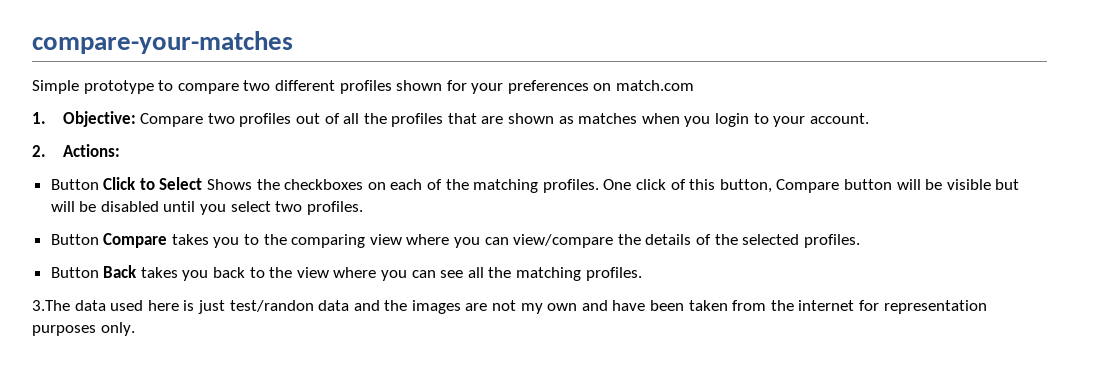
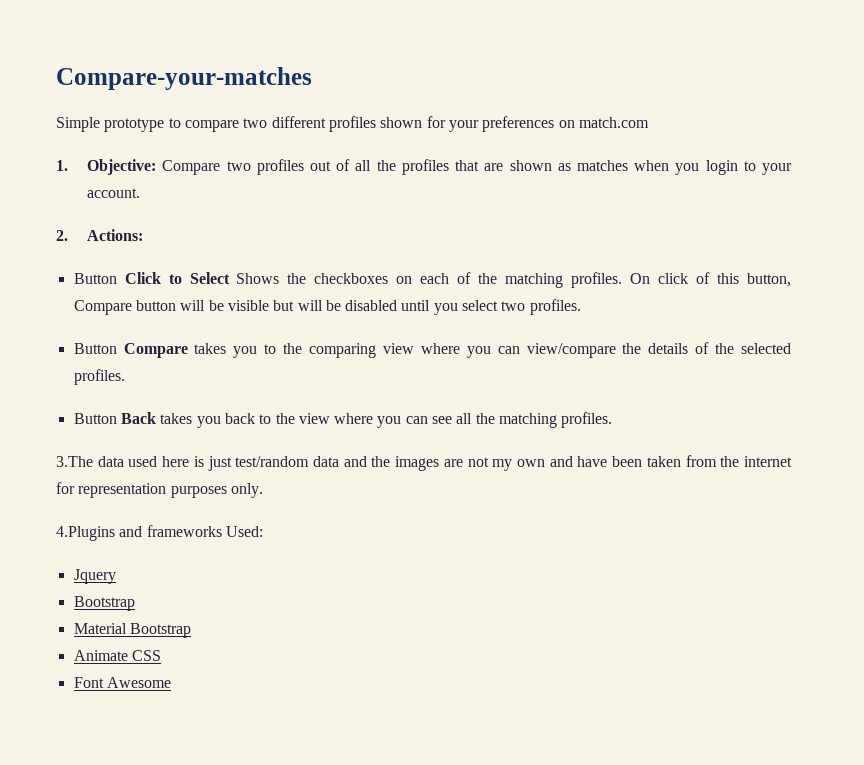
[32,31,293,54] compare-your-matches -> [56,67,312,90] Compare-your-matches
[603,179,632,190] One -> [630,273,651,284] On
[229,300,314,312] test/randon -> [235,456,310,467] test/random
(135, 329) none -> [56,525,263,541] [73,569,116,584] [73,596,135,611] [73,623,191,638] [73,650,161,661] [73,677,171,688] // 4.Plugins and frameworks Used: // Jquery // Bootstrap // Material Bootstrap // Animate CSS // Font Awesome

